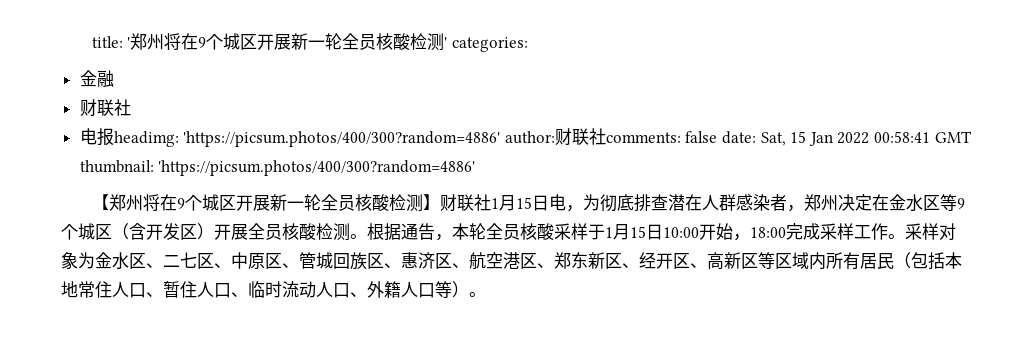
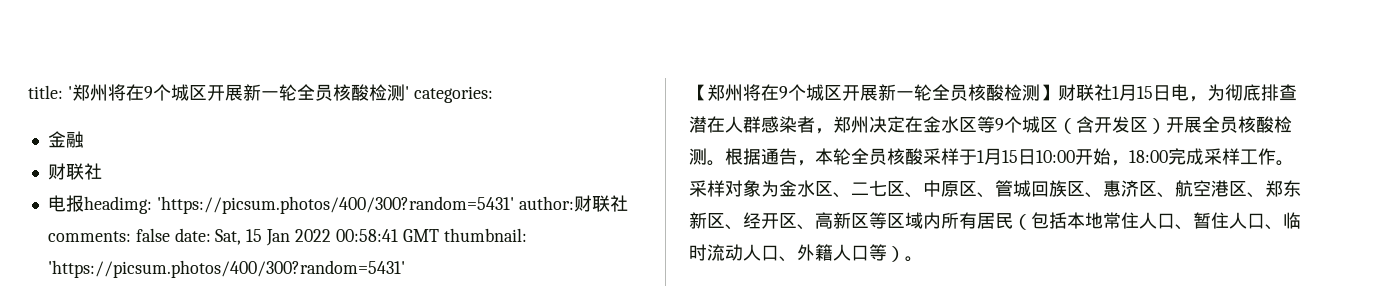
[183,131,501,147] 'https://picsum.photos/400/300?random=4886' -> [156,196,514,214] 'https://picsum.photos/400/300?random=5431'
[158,160,476,176] 'https://picsum.photos/400/300?random=4886' -> [47,260,405,278] 'https://picsum.photos/400/300?random=5431'

